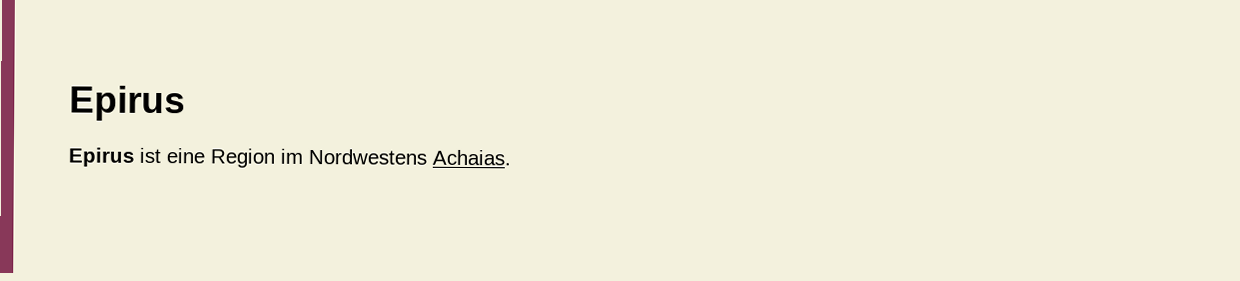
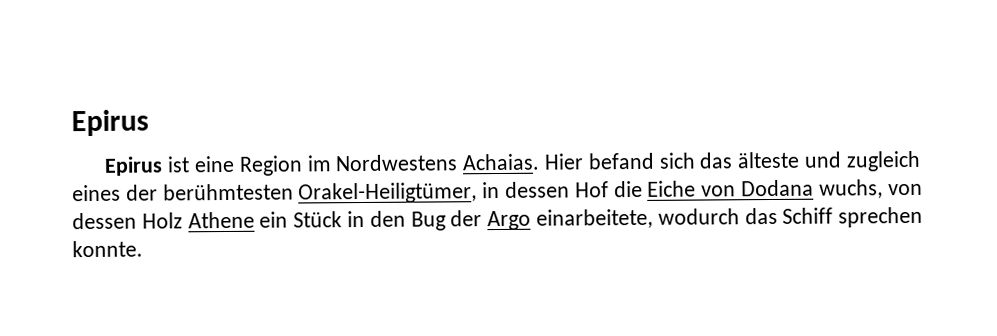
(511, 157) none -> [543,150,921,172] [72,179,923,204] [72,206,924,231] [72,240,143,258] Hier befand sich das älteste und zugleich eines der berühmtesten Orakel-Heiligtümer, in dessen Hof die Eiche von Dodana wuchs, von dessen Holz Athene ein Stück in den Bug der Argo einarbeitete, wodurch das Schiff sprechen konnte.

